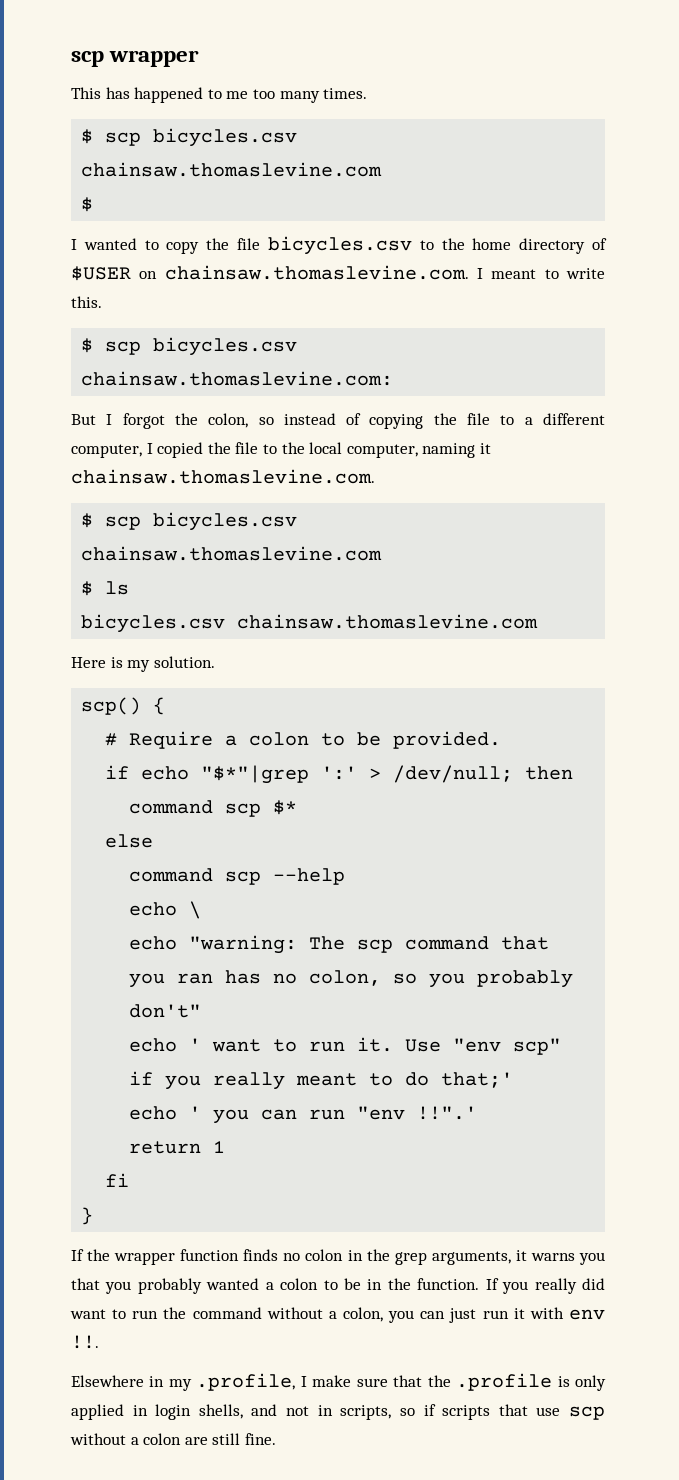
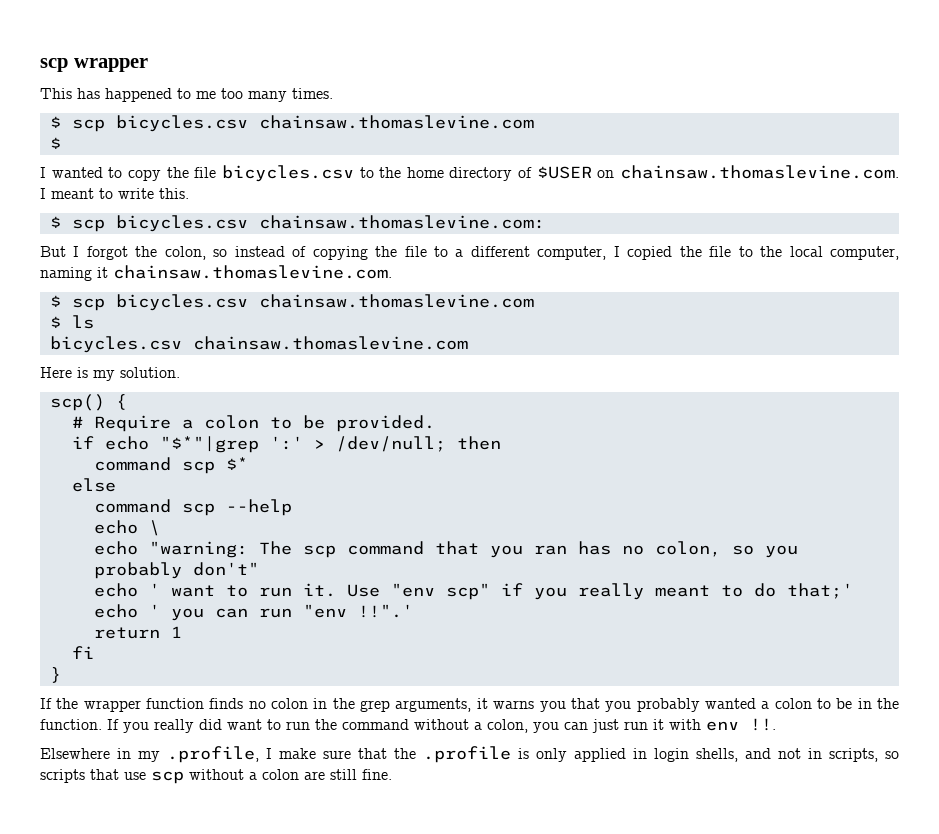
[423,1404,436,1416] if -> (899, 755) none

